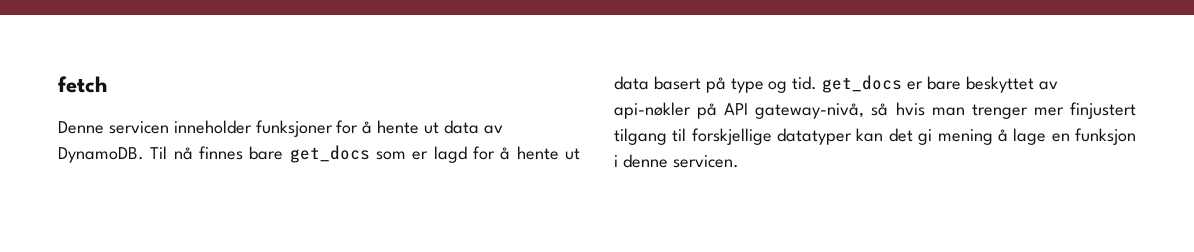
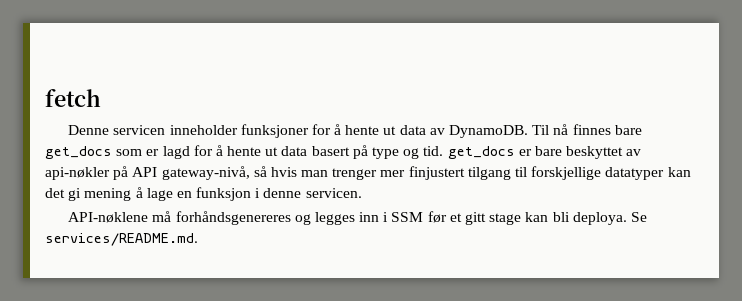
(739, 161) none -> [68,211,647,225] [45,233,198,246] // API-nøklene må forhåndsgenereres og legges inn i SSM før et gitt stage kan bli deploya. Se services/README.md.

